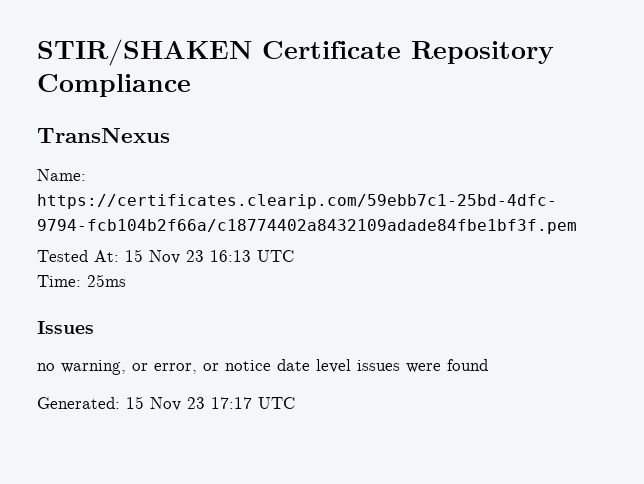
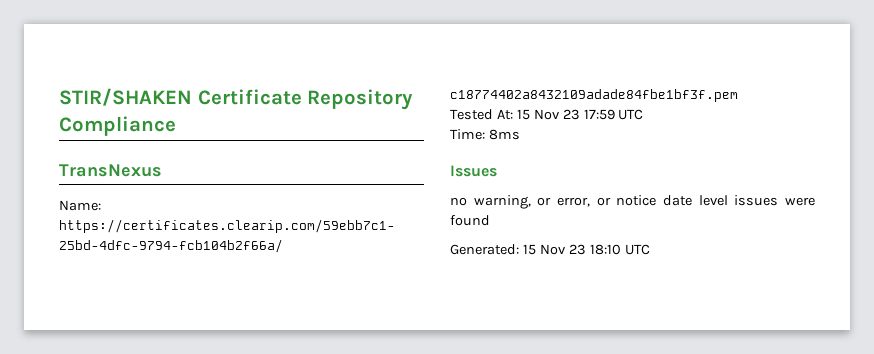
[210,250,251,262] 16:13 -> [583,109,615,120] 17:59
[87,274,126,287] 25ms -> [488,129,520,140] 8ms
[211,397,252,409] 17:17 -> [589,244,621,255] 18:10

